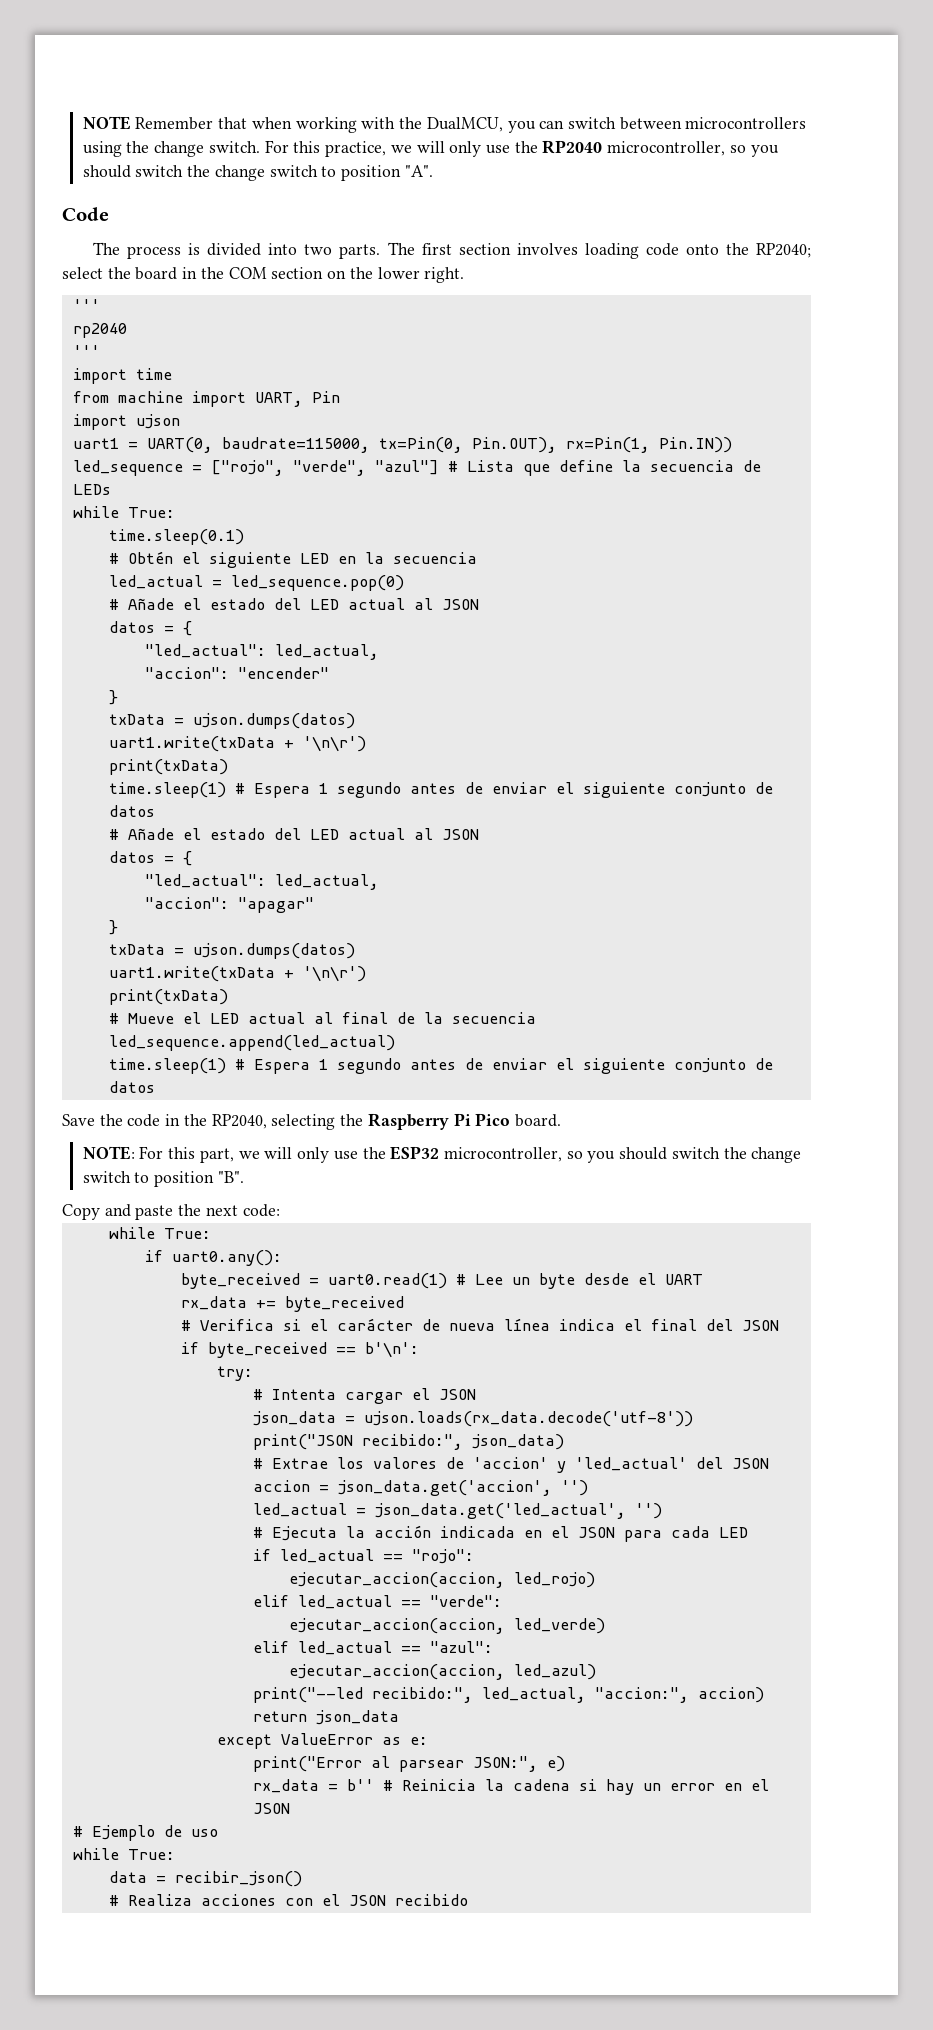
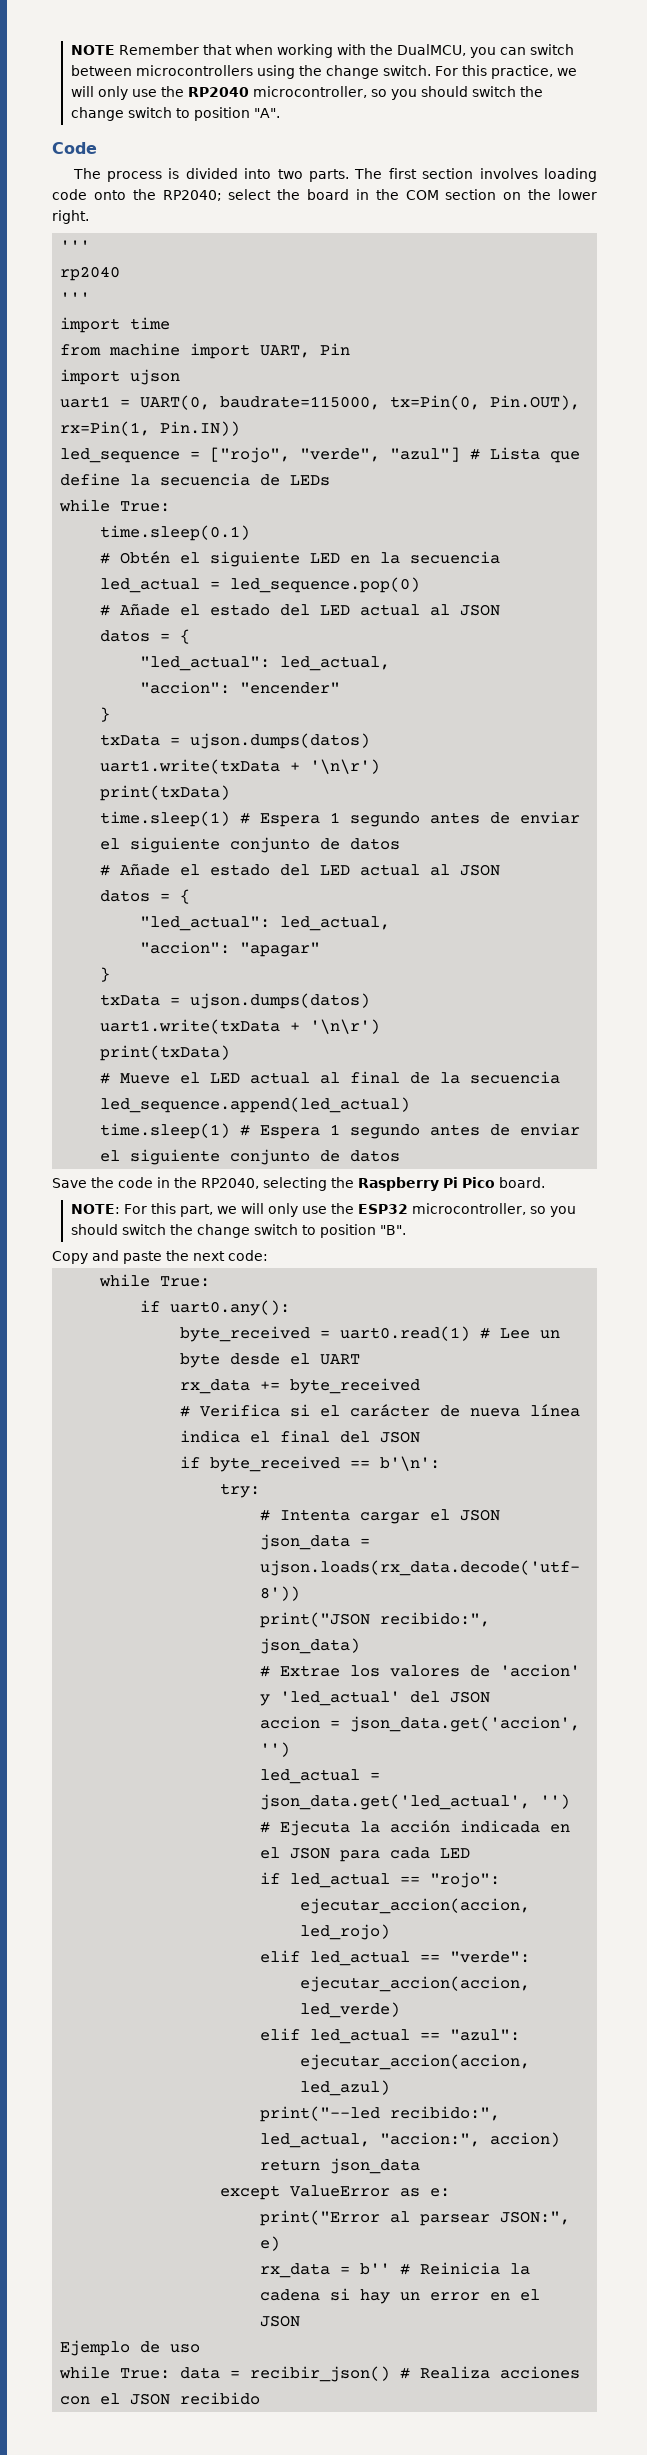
[72,1826,83,1837] # -> (301, 2321) none
(175, 1854) // -> (171, 2373) none
(302, 1879) // -> (391, 2374) none

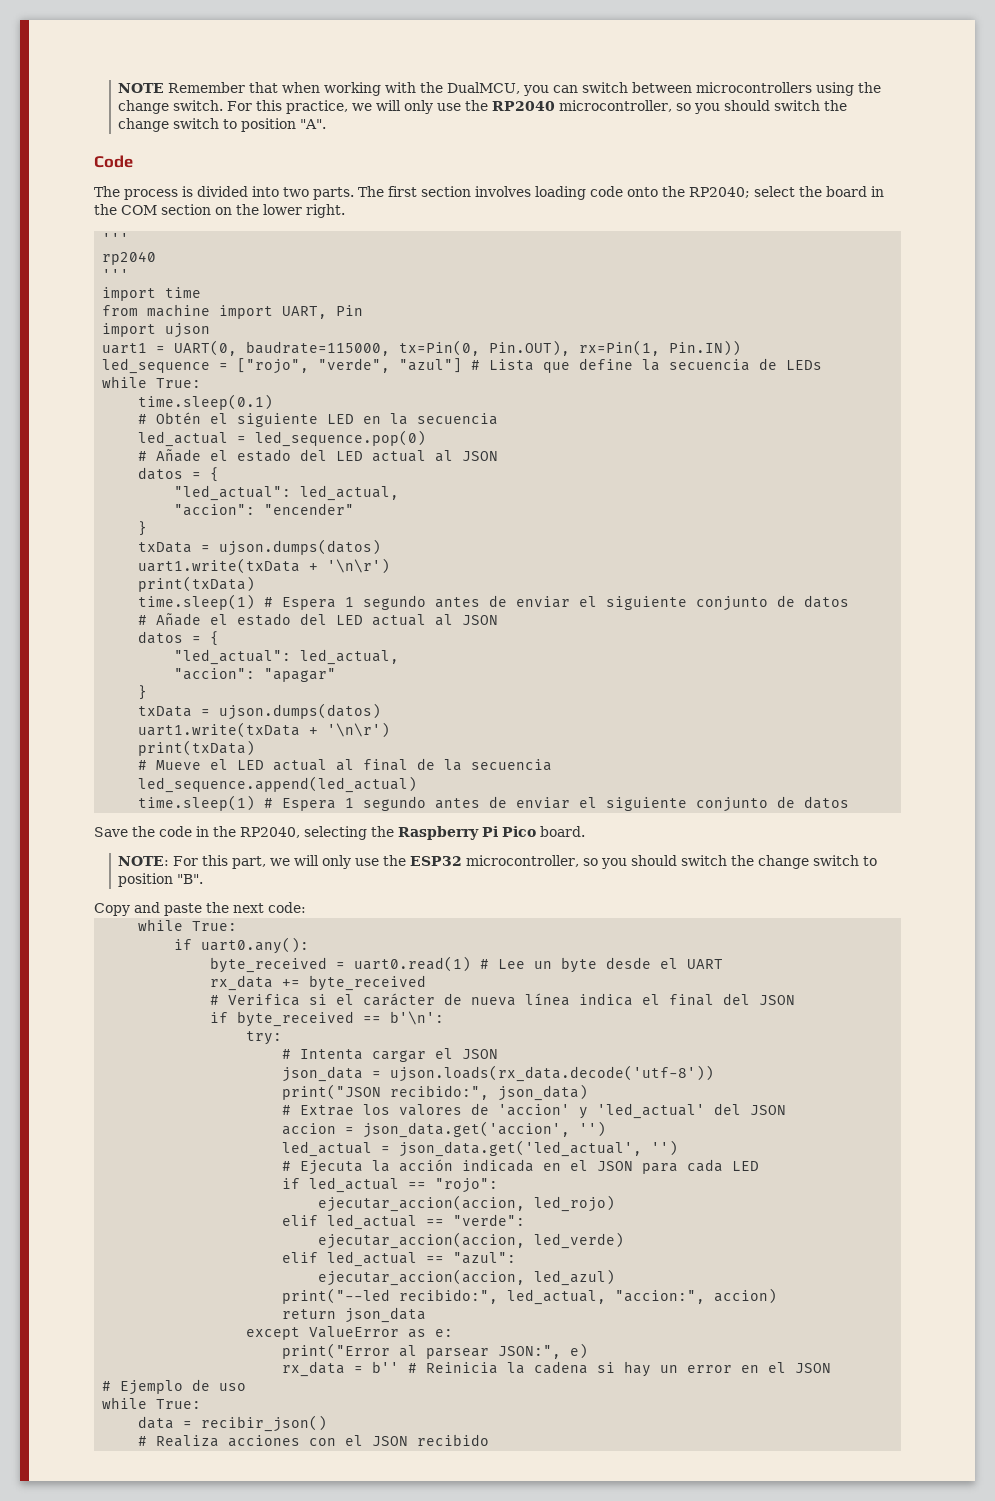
(301, 2321) none -> [102,1381,112,1391] #
(171, 2373) none -> (202, 1404) //
(391, 2374) none -> (328, 1423) //

